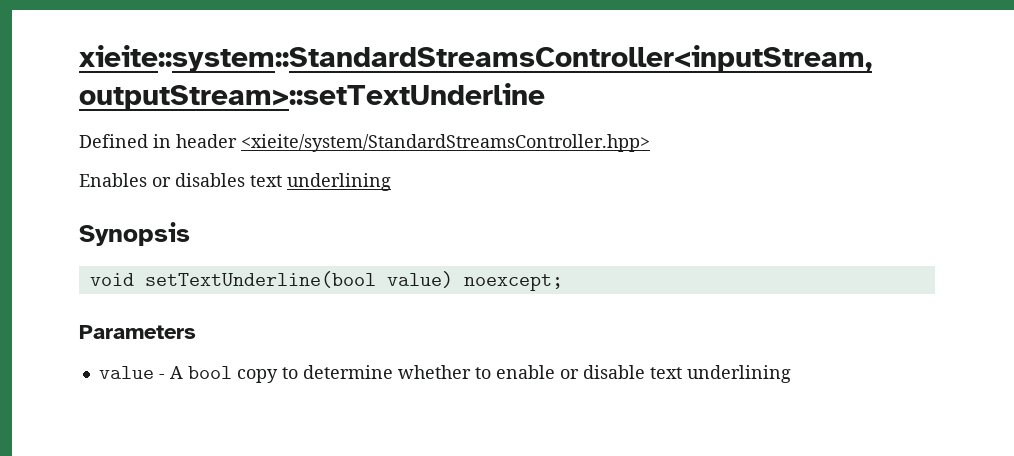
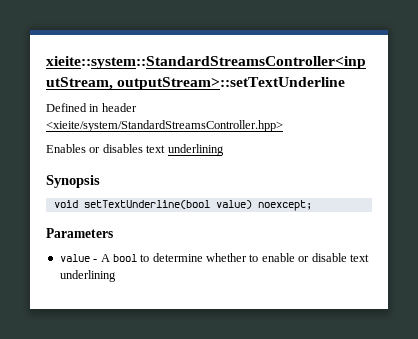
[236,369,278,383] copy -> (137, 258) none

